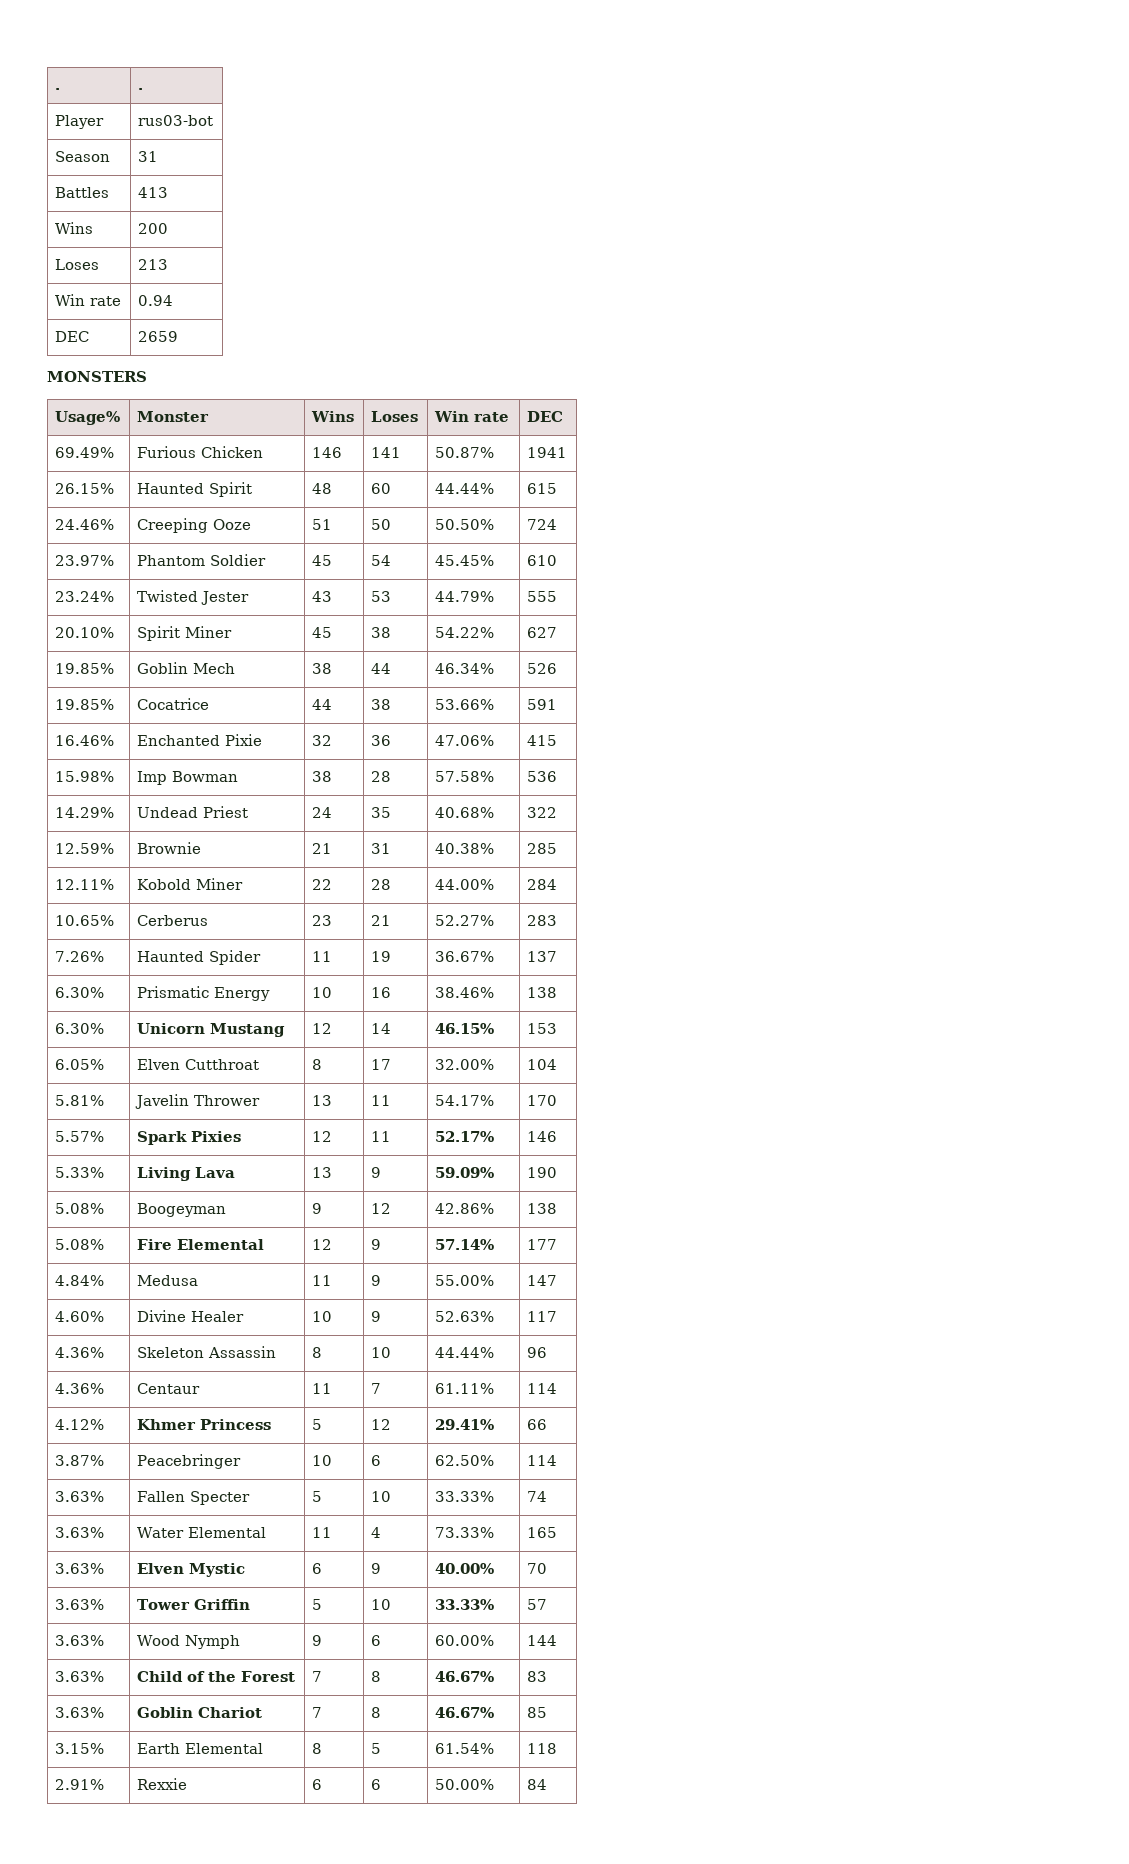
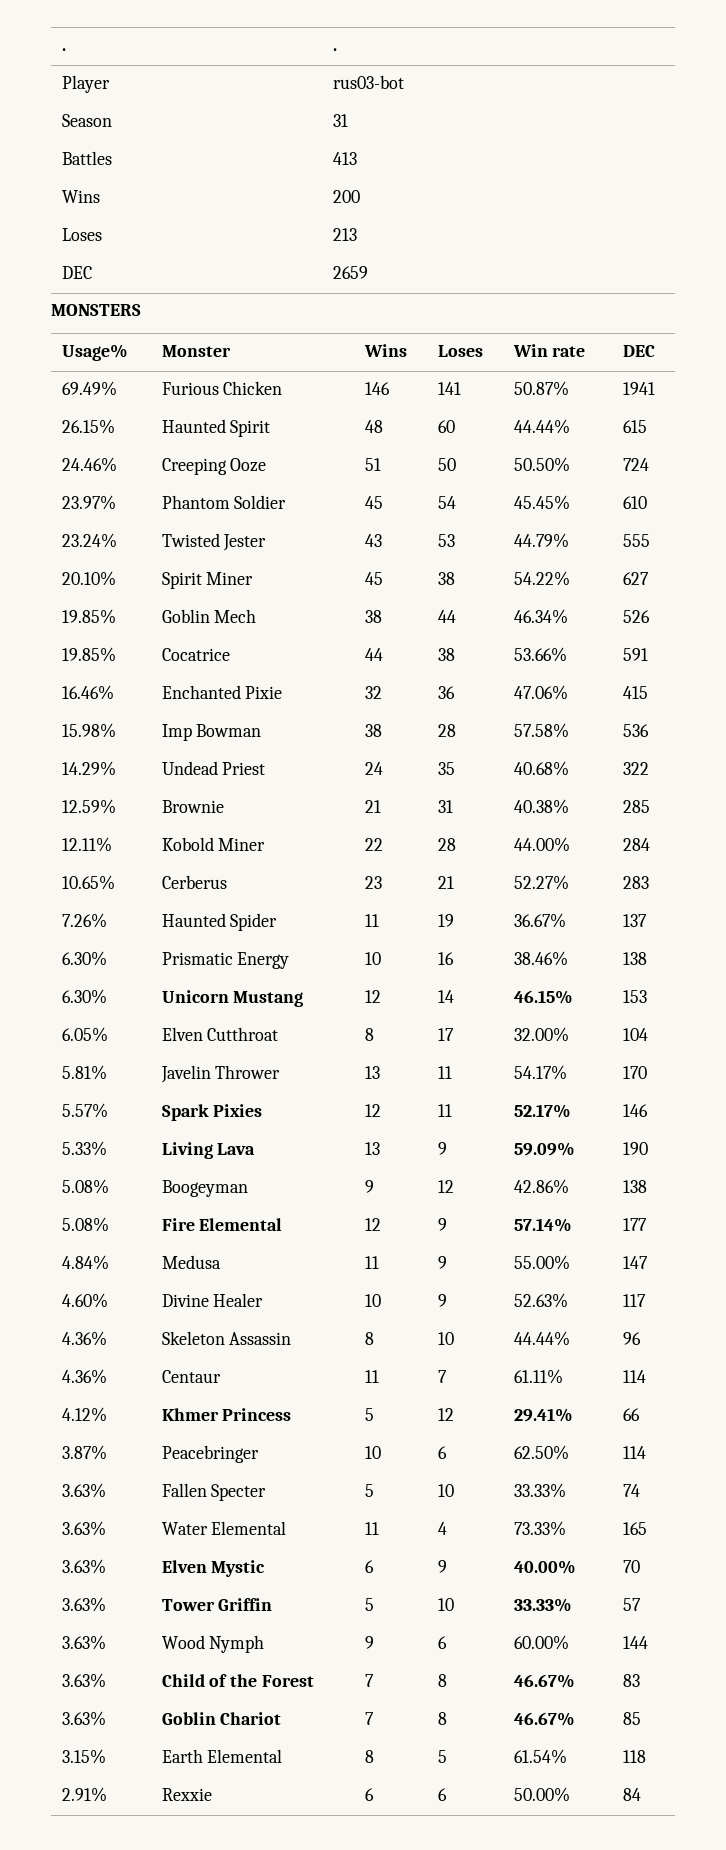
[55,294,122,306] [138,295,174,306] // Win rate | 0.94 -> (357, 234) none

